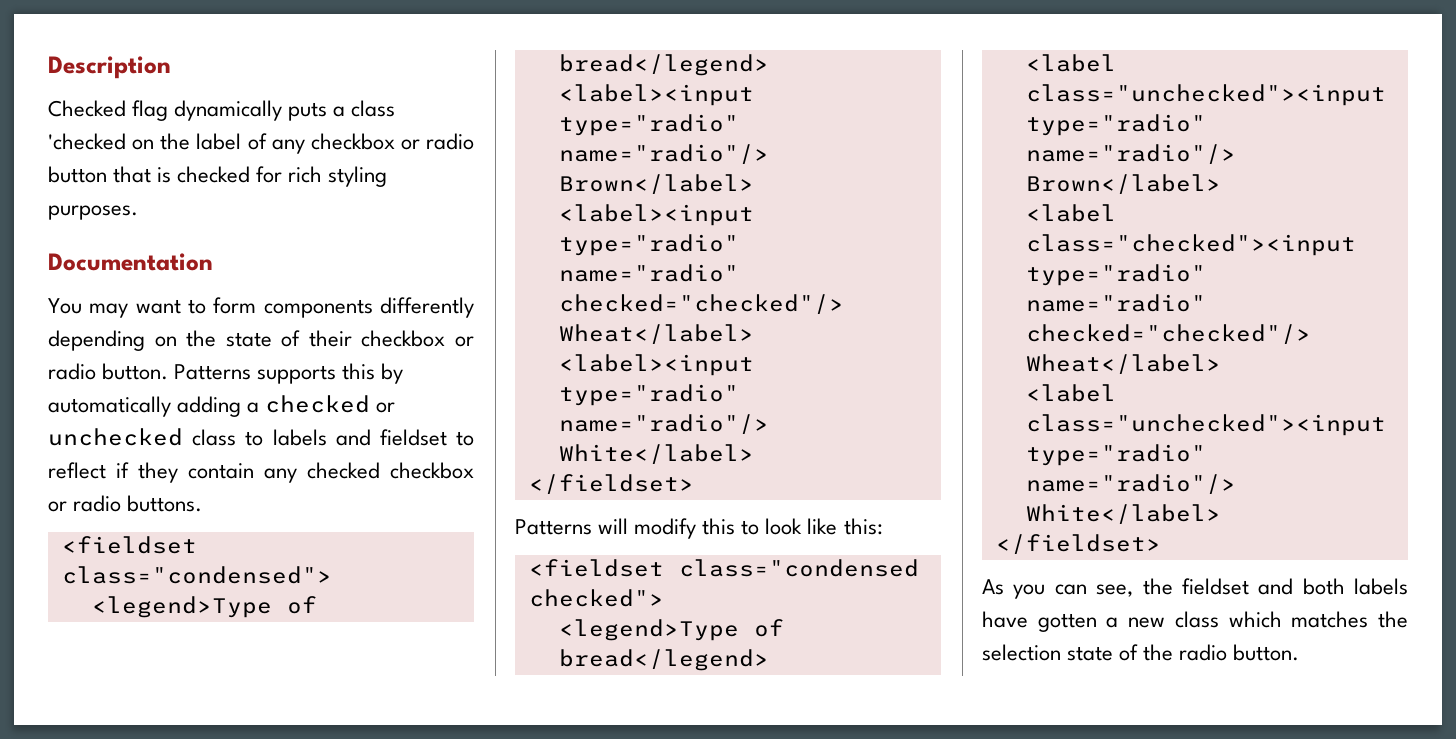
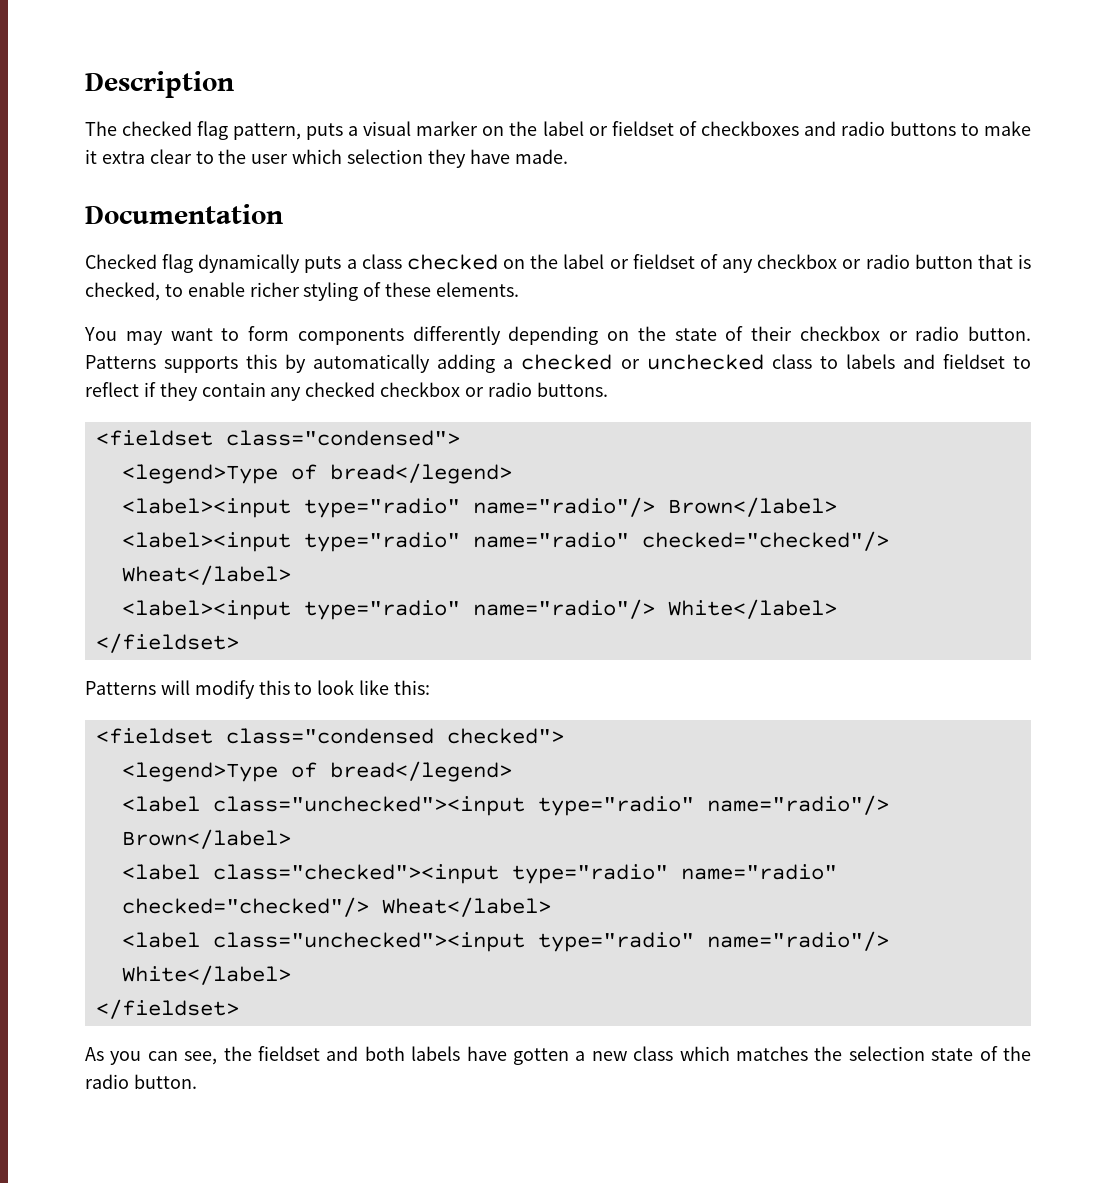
(171, 67) none -> [85,121,1031,140] [85,149,568,168] [85,204,283,224] // The checked flag pattern, puts a visual marker on the label or fieldset of checkboxes and radio buttons to make it extra clear to the user which selection they have made. // Documentation
[48,133,242,150] 'checked on the label -> [406,254,695,270] checked on the label or fieldset
[177,166,388,187] [48,205,138,220] [48,253,213,271] checked for rich styling purposes. // Documentation -> [85,282,520,301] checked, to enable richer styling of these elements.

